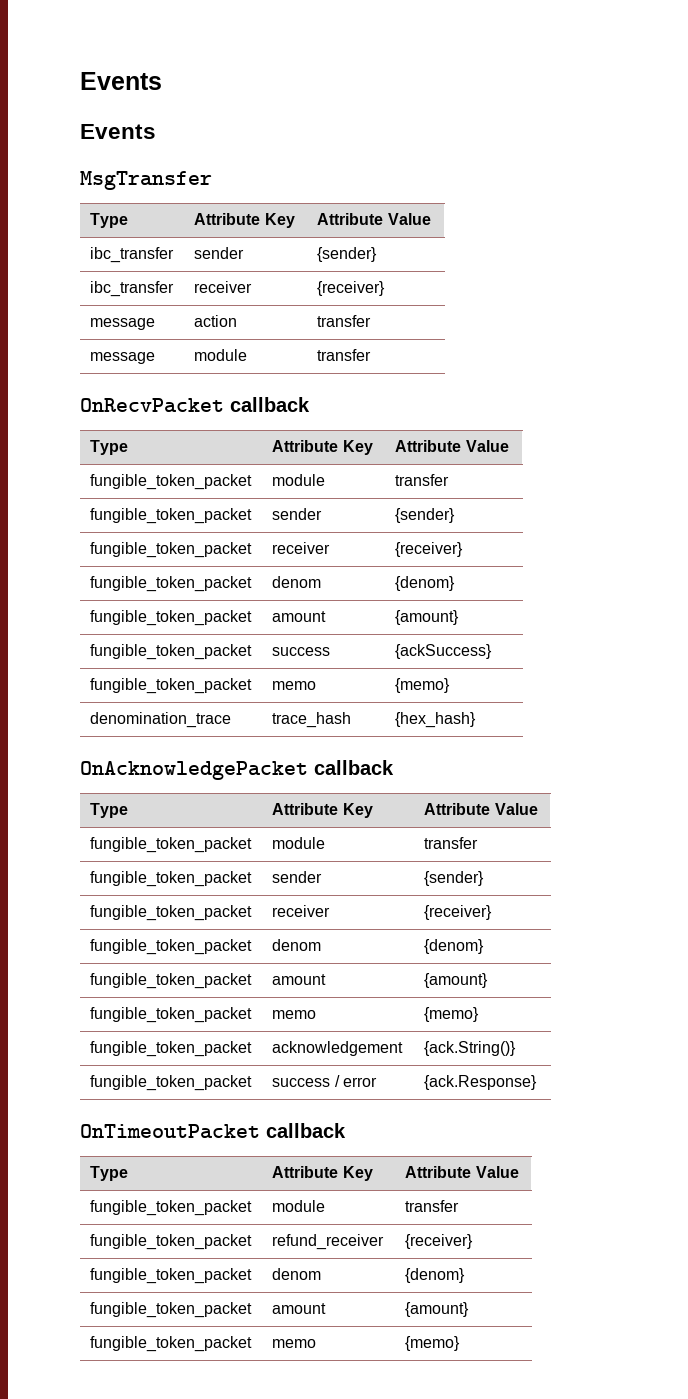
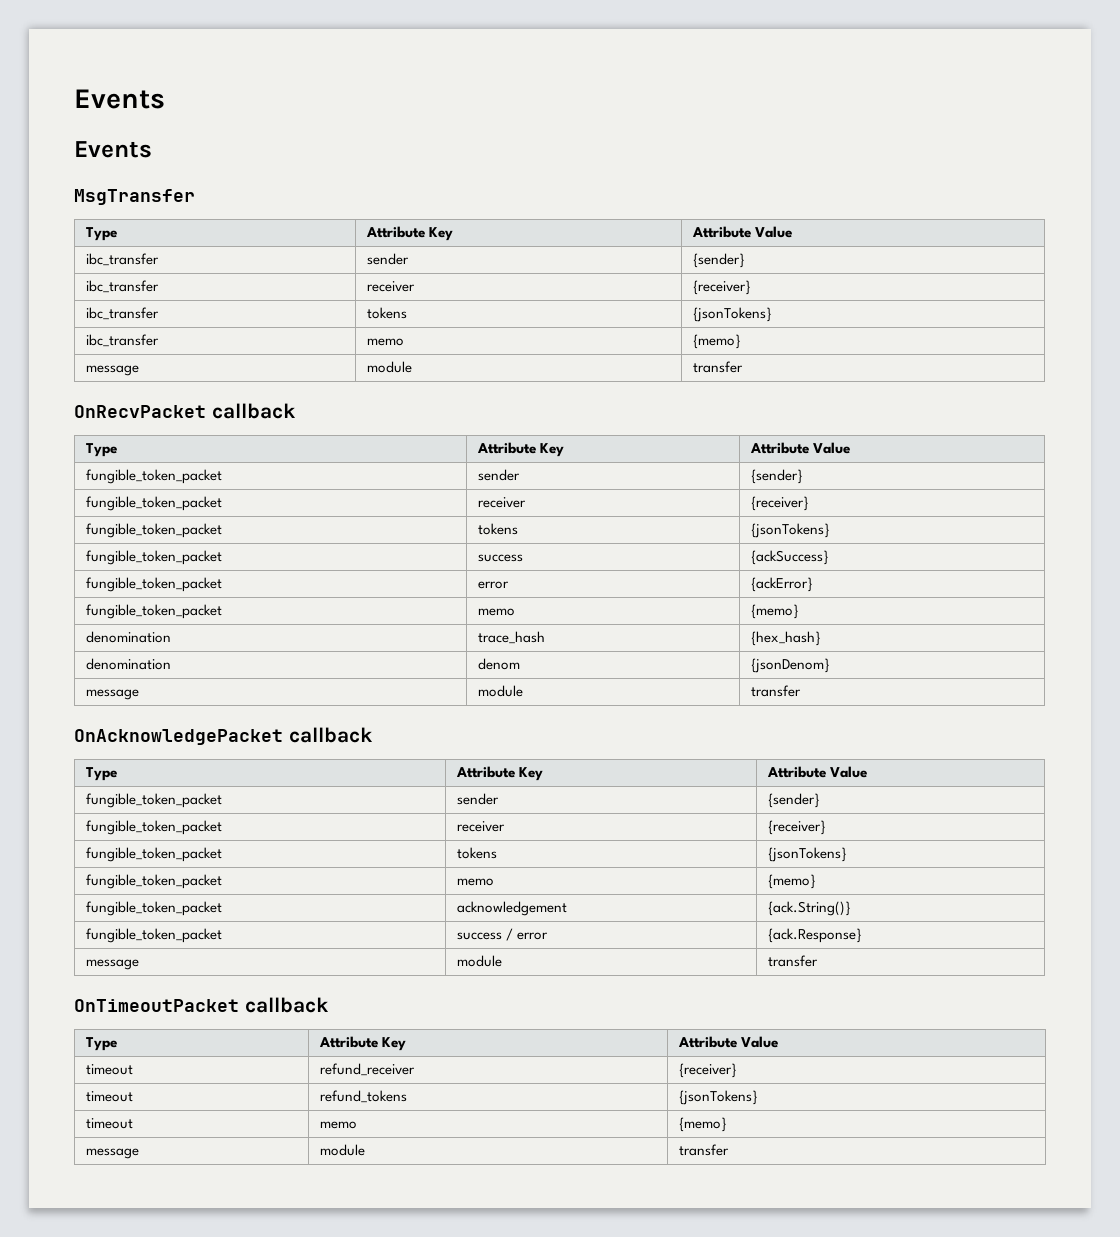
[90,318,156,330] [194,315,238,327] [317,315,372,327] message | action | transfer -> [85,307,159,320] [366,307,407,319] [692,307,772,322] [85,334,159,347] [366,338,404,346] [692,334,741,349] ibc_transfer | tokens | {jsonTokens} // ibc_transfer | memo | {memo}
[272,474,326,486] [395,474,450,486] [90,508,253,524] [272,508,323,520] [395,508,456,523] [90,542,253,558] [272,542,331,554] [395,542,464,557] [90,576,253,592] [272,576,322,588] [395,576,456,591] [90,610,253,626] [272,611,327,622] [395,610,460,625] [90,644,253,660] [272,647,331,656] [395,644,493,659] [90,678,253,694] [272,681,317,690] [395,678,451,693] [90,712,232,728] [272,712,352,728] [395,712,477,728] [80,760,394,780] [90,803,129,818] [272,803,373,818] [424,803,538,815] [90,837,253,853] [272,837,326,849] [424,837,479,849] [90,871,253,887] [272,871,323,883] [424,871,485,886] [90,905,253,921] [272,905,331,917] [424,905,493,920] [90,939,253,955] [272,939,322,951] [424,939,485,954] [90,973,253,989] [272,974,327,985] [424,973,489,988] module | transfer // fungible_token_packet | sender | {sender} // fungible_token_packet | receiver | {receiver} // fungible_token_packet | denom | {denom} // fungible_token_packet | amount | {amount} // fungible_token_packet | success | {ackSuccess} // fungible_token_packet | memo | {memo} // denomination_trace | trace_hash | {hex_hash} // OnAcknowledgePacket callback // Type | Attribute Key | Attribute Value // fungible_token_packet | module | transfer // fungible_token_packet | sender | {sender} // fungible_token_packet | receiver | {receiver} // fungible_token_packet | denom | {denom} // fungible_token_packet | amount | {amount} -> [477,469,520,481] [750,469,803,484] [85,496,222,511] [477,497,526,508] [750,496,809,511] [85,523,222,538] [477,523,518,535] [750,523,830,538] [85,550,222,565] [477,554,523,562] [750,550,829,565] [85,577,222,592] [477,581,509,589] [750,577,813,592] [85,604,222,619] [477,608,515,616] [750,604,799,619] [85,631,171,643] [477,631,545,644] [750,631,821,646] [85,658,171,670] [477,658,520,670] [750,658,830,673] [85,689,139,700] [477,685,523,697] [750,685,801,697] [74,727,373,745] [85,767,117,781] [455,766,543,781] [766,766,867,778] [85,793,222,808] [456,793,499,805] [767,793,820,808] [85,820,222,835] [456,821,505,832] [767,820,826,835] [85,847,222,862] [456,847,497,859] [767,847,847,862] sender | {sender} // fungible_token_packet | receiver | {receiver} // fungible_token_packet | tokens | {jsonTokens} // fungible_token_packet | success | {ackSuccess} // fungible_token_packet | error | {ackError} // fungible_token_packet | memo | {memo} // denomination | trace_hash | {hex_hash} // denomination | denom | {jsonDenom} // message | module | transfer // OnAcknowledgePacket callback // Type | Attribute Key | Attribute Value // fungible_token_packet | sender | {sender} // fungible_token_packet | receiver | {receiver} // fungible_token_packet | tokens | {jsonTokens}
(538, 1082) none -> [85,959,139,970] [456,955,502,967] [767,955,818,967] // message | module | transfer
[90,1200,253,1216] [272,1200,326,1212] [405,1200,460,1212] [90,1234,253,1250] [272,1234,385,1250] [405,1234,474,1249] [90,1268,253,1284] [272,1268,322,1280] [405,1268,466,1283] [90,1302,253,1318] [272,1303,327,1314] [405,1302,470,1317] [90,1336,253,1352] [272,1339,317,1348] [405,1336,461,1351] fungible_token_packet | module | transfer // fungible_token_packet | refund_receiver | {receiver} // fungible_token_packet | denom | {denom} // fungible_token_packet | amount | {amount} // fungible_token_packet | memo | {memo} -> [85,1064,133,1075] [319,1063,415,1076] [678,1063,737,1078] [85,1091,133,1102] [319,1090,407,1103] [678,1090,758,1105] [85,1118,133,1129] [319,1121,357,1129] [678,1117,727,1132] [85,1148,139,1159] [319,1144,365,1156] [678,1144,729,1156] timeout | refund_receiver | {receiver} // timeout | refund_tokens | {jsonTokens} // timeout | memo | {memo} // message | module | transfer

